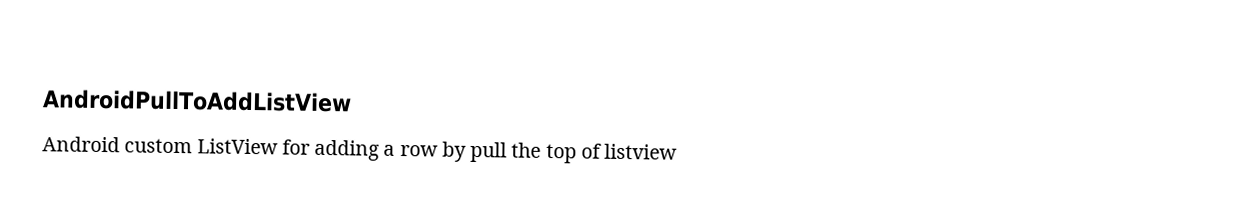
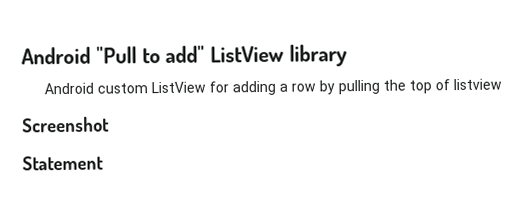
[42,89,352,113] AndroidPullToAddListView -> [21,44,349,67] Android "Pull to add" ListView library
[470,141,508,163] pull -> [337,79,380,95] pulling
(678, 151) none -> [22,116,110,133] [22,155,104,171] // Screenshot // Statement

